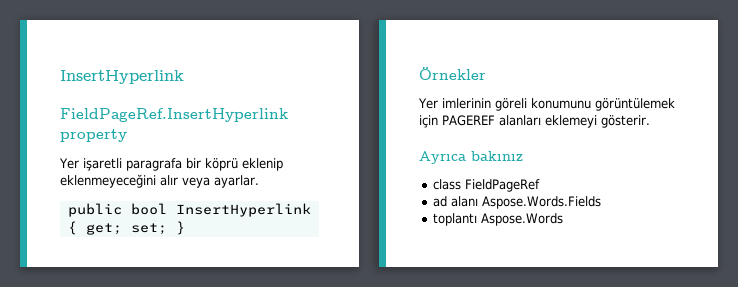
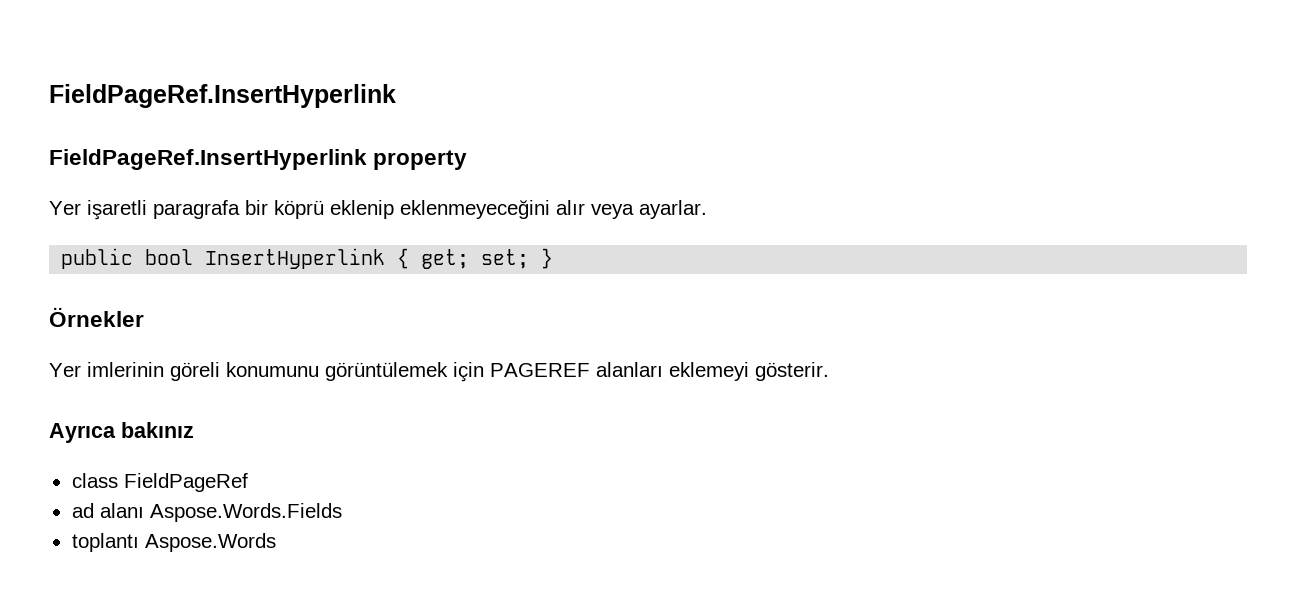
[60,70,184,84] InsertHyperlink -> [49,84,396,108] FieldPageRef.InsertHyperlink

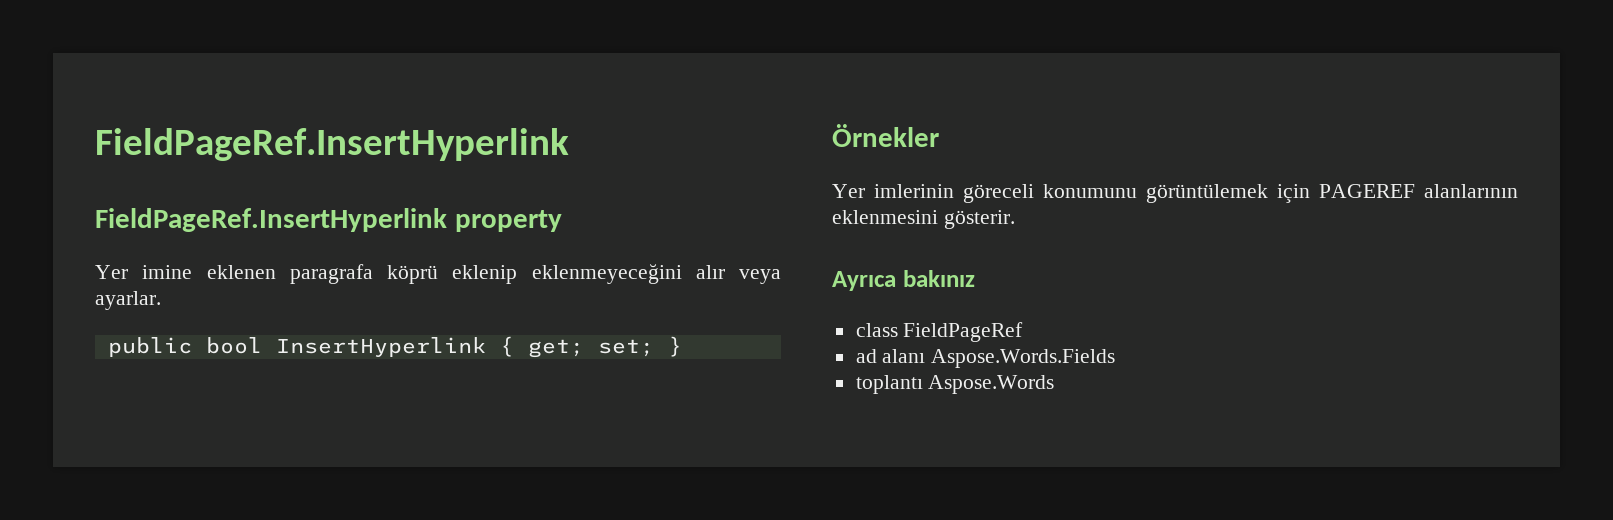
[87,200,268,220] işaretli paragrafa bir -> [142,264,373,284] imine eklenen paragrafa
[170,362,220,381] göreli -> [963,184,1034,203] göreceli
[596,362,749,381] alanları eklemeyi -> [1424,184,1518,198] [832,210,938,224] alanlarının eklenmesini

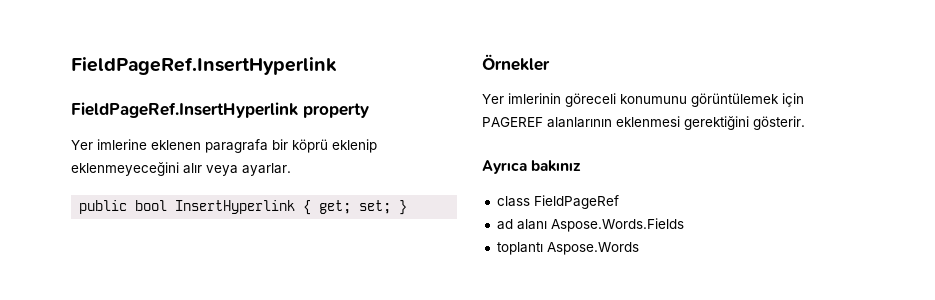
[142,265,193,279] imine -> [97,139,147,150] imlerine
(373, 274) none -> [272,139,288,150] bir
[832,210,938,224] eklenmesini -> [616,116,749,130] eklenmesi gerektiğini

